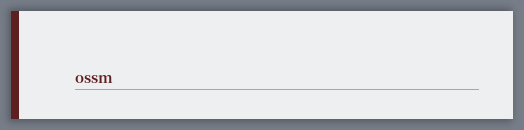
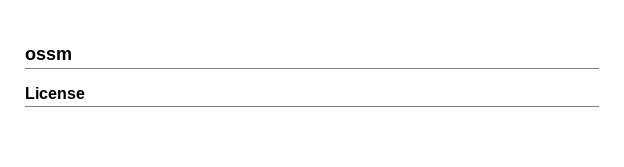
(113, 79) none -> [25,87,85,99] // License

